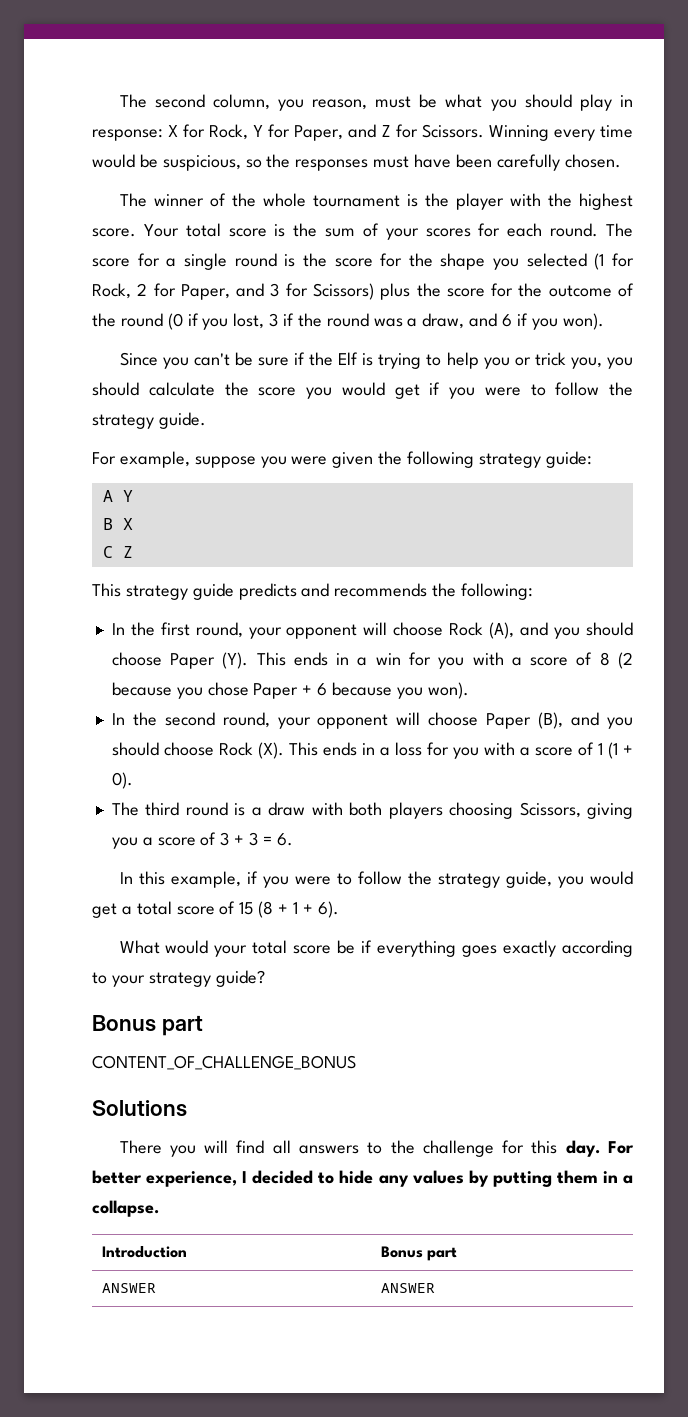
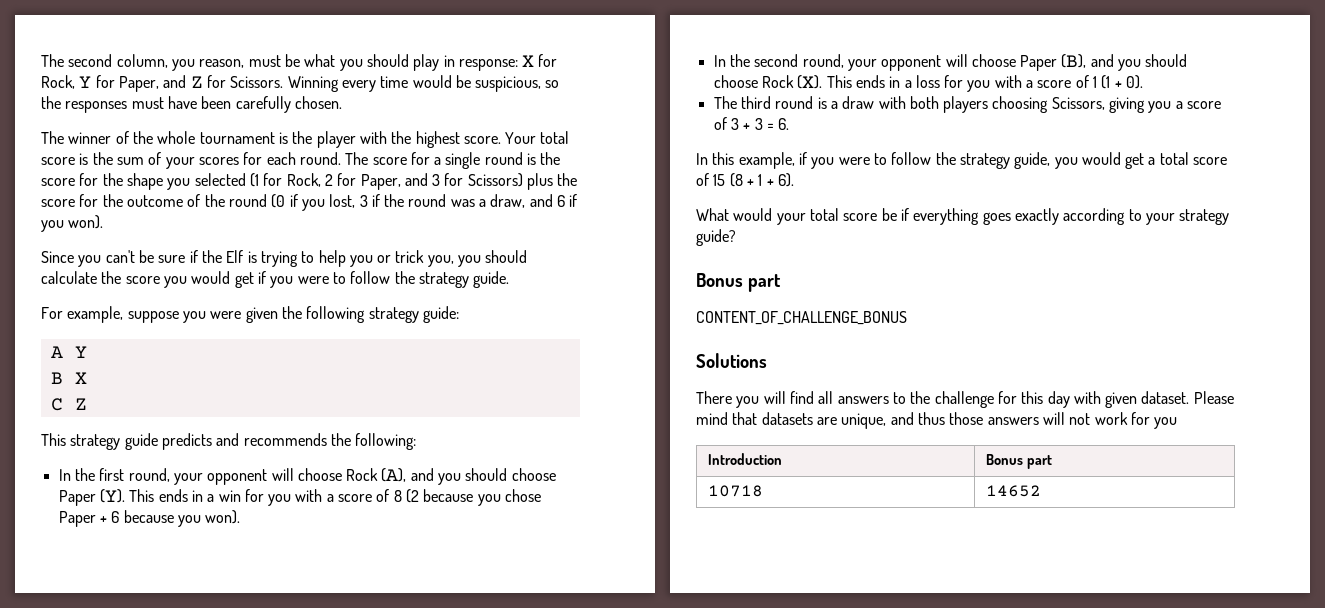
[565,1140,635,1157] [92,1170,633,1187] [92,1200,159,1217] day. For better experience, I decided to hide any values by putting them in a collapse. -> [1047,391,1234,408] [696,412,1178,429] day with given dataset. Please mind that datasets are unique, and thus those answers will not work for you
[101,1283,156,1293] [380,1283,435,1293] ANSWER | ANSWER -> [708,485,764,497] [986,485,1042,497] 10718 | 14652

